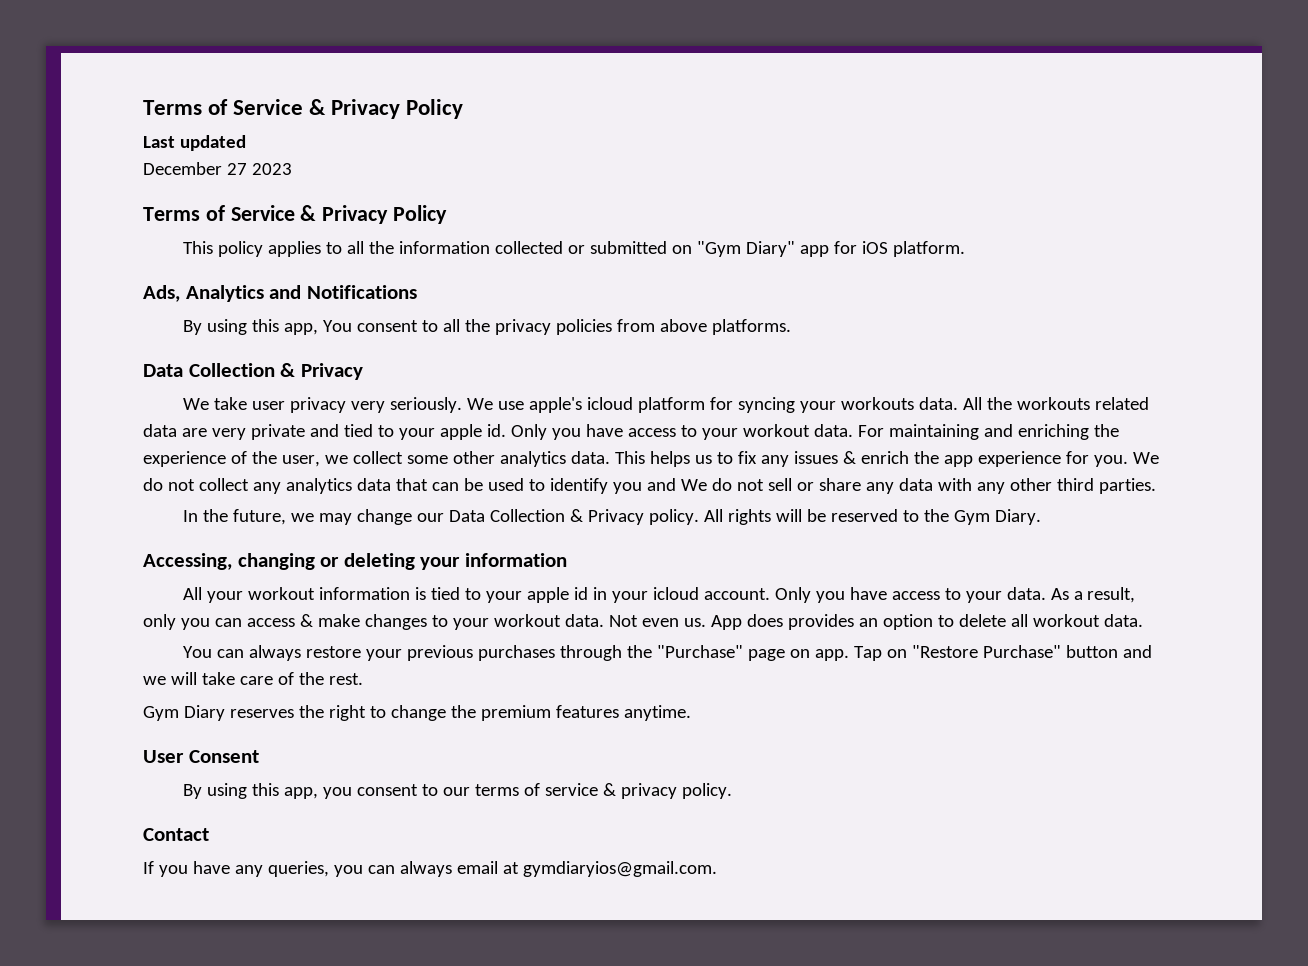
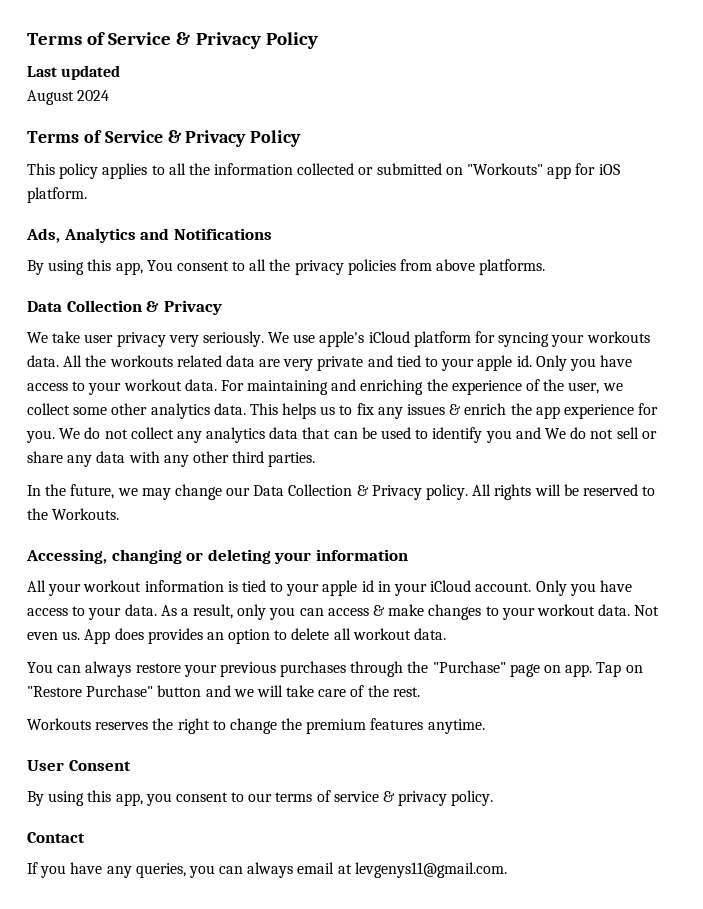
[143,162,292,175] December 27 2023 -> [27,90,110,105] August 2024
[696,241,795,257] "Gym Diary" -> [467,163,544,175] "Workouts"
[586,397,633,410] icloud -> [368,331,410,343] iCloud
[953,509,1041,525] Gym Diary. -> [52,508,120,520] Workouts.
[652,587,699,600] icloud -> [430,580,472,592] iCloud
[143,705,225,721] Gym Diary -> [27,718,91,730] Workouts
[522,861,717,877] gymdiaryios@gmail.com. -> [354,862,507,878] levgenys11@gmail.com.

